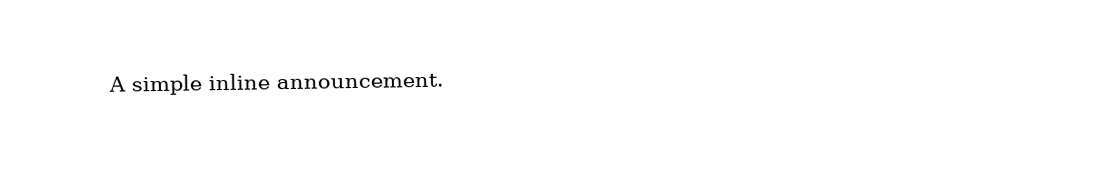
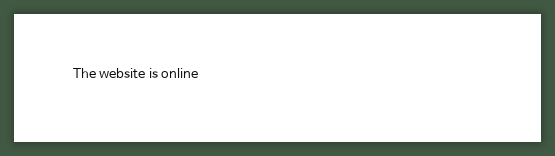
[108,73,444,96] A simple inline announcement. -> [73,68,199,79] The website is online

